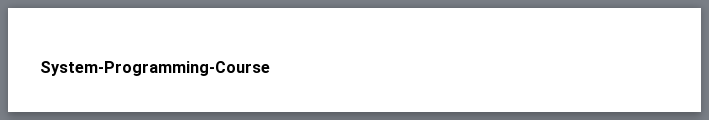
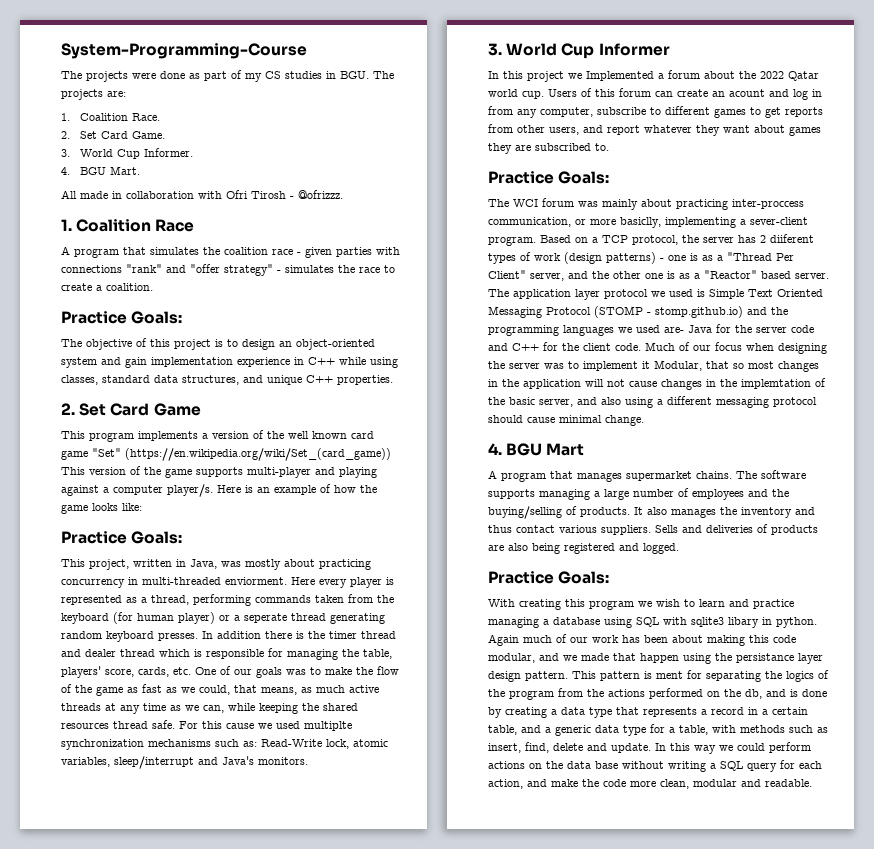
(270, 68) none -> [61,70,394,82] [61,89,126,100] [61,113,160,121] [61,131,165,139] [61,148,193,159] [61,166,140,175] [61,190,343,199] [61,219,195,232] [61,246,400,258] [61,264,395,276] [61,283,153,291] [61,311,183,324] [61,338,375,350] [61,357,398,368] [61,375,393,385] [61,403,201,416] [61,430,374,442] [61,448,391,461] [61,466,377,478] [61,484,377,497] [61,503,142,514] [61,531,183,544] [61,559,371,570] [61,577,394,588] [61,594,394,606] [61,612,385,624] [61,631,396,642] [61,648,392,660] [61,666,399,678] [61,684,379,696] [61,703,358,714] [61,720,352,731] [61,739,388,750] [61,756,308,769] [488,43,670,59] [488,70,819,82] [488,88,822,100] [488,106,823,118] [488,124,821,136] [488,143,609,154] [488,171,610,184] [488,198,804,210] [488,217,808,228] [488,234,814,246] [488,252,794,264] [488,270,829,281] [488,289,823,300] [488,306,788,318] [488,324,814,336] [488,342,827,354] [488,360,819,372] [488,378,826,390] [488,396,817,408] [488,415,644,426] [488,443,585,456] [488,470,806,482] [488,488,789,500] [488,506,815,519] [488,524,818,535] [488,543,679,554] [488,571,610,584] [488,599,794,610] [488,617,817,628] [488,634,796,646] [488,653,823,664] [488,670,829,682] [488,688,827,700] [488,707,808,718] [488,724,828,736] [488,742,811,754] [488,760,822,772] [488,779,812,789] // The projects were done as part of my CS studies in BGU. The projects are: // 1. Coalition Race. // 2. Set Card Game. // 3. World Cup Informer. // 4. BGU Mart. // All made in collaboration with Ofri Tirosh - @ofrizzz. // 1. Coalition Race // A program that simulates the coalition race - given parties with connections "rank" and "offer strategy" - simulates the race to create a coalition. // Practice Goals: // The objective of this project is to design an object-oriented system and gain implementation experience in C++ while using classes, standard data structures, and unique C++ properties. // 2. Set Card Game // This program implements a version of the well known card game "Set" (https://en.wikipedia.org/wiki/Set_(card_game)) This version of the game supports multi-player and playing against a computer player/s. Here is an example of how the game looks like: // Practice Goals: // This project, written in Java, was mostly about practicing concurrency in multi-threaded enviorment. Here every player is represented as a thread, performing commands taken from the keyboard (for human player) or a seperate thread generating random keyboard presses. In addition there is the timer thread and dealer thread which is responsible for managing the table, players' score, cards, etc. One of our goals was to make the flow of the game as fast as we could, that means, as much active threads at any time as we can, while keeping the shared resources thread safe. For this cause we used multiplte synchronization mechanisms such as: Read-Write lock, atomic variables, sleep/interrupt and Java's monitors. // 3. World Cup Informer // In this project we Implemented a forum about the 2022 Qatar world cup. Users of this forum can create an acount and log in from any computer, subscribe to different games to get reports from other users, and report whatever they want about games they are subscribed to. // Practice Goals: // The WCI forum was mainly about practicing inter-proccess communication, or more basiclly, implementing a sever-client program. Based on a TCP protocol, the server has 2 diiferent types of work (design patterns) - one is as a "Thread Per Client" server, and the other one is as a "Reactor" based server. The application layer protocol we used is Simple Text Oriented Messaging Protocol (STOMP - stomp.github.io) and the programming languages we used are- Java for the server code and C++ for the client code. Much of our focus when designing the server was to implement it Modular, that so most changes in the application will not cause changes in the implemtation of the basic server, and also using a different messaging protocol should cause minimal change. // 4. BGU Mart // A program that manages supermarket chains. The software supports managing a large number of employees and the buying/selling of products. It also manages the inventory and thus contact various suppliers. Sells and deliveries of products are also being registered and logged. // Practice Goals: // With creating this program we wish to learn and practice managing a database using SQL with sqlite3 libary in python. Again much of our work has been about making this code modular, and we made that happen using the persistance layer design pattern. This pattern is ment for separating the logics of the program from the actions performed on the db, and is done by creating a data type that represents a record in a certain table, and a generic data type for a table, with methods such as insert, find, delete and update. In this way we could perform actions on the data base without writing a SQL query for each action, and make the code more clean, modular and readable.

